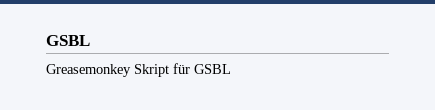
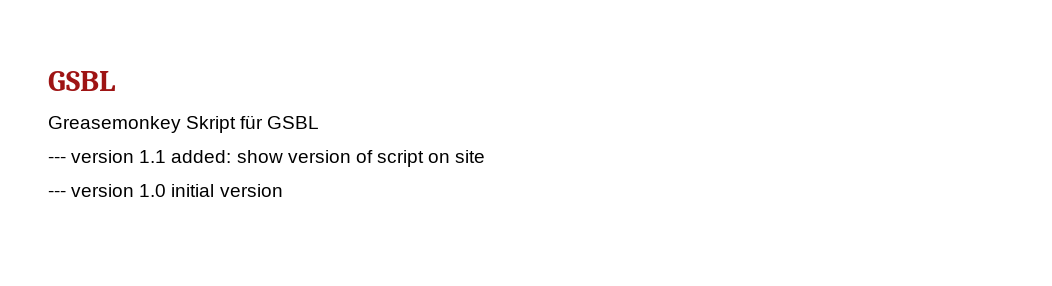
(231, 69) none -> [48,150,486,167] [48,184,283,197] // --- version 1.1 added: show version of script on site // --- version 1.0 initial version

